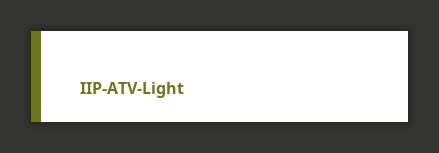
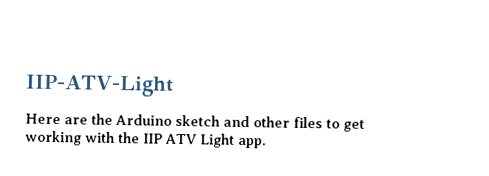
(184, 90) none -> [25,113,365,132] [25,130,266,149] // Here are the Arduino sketch and other files to get working with the IIP ATV Light app.

